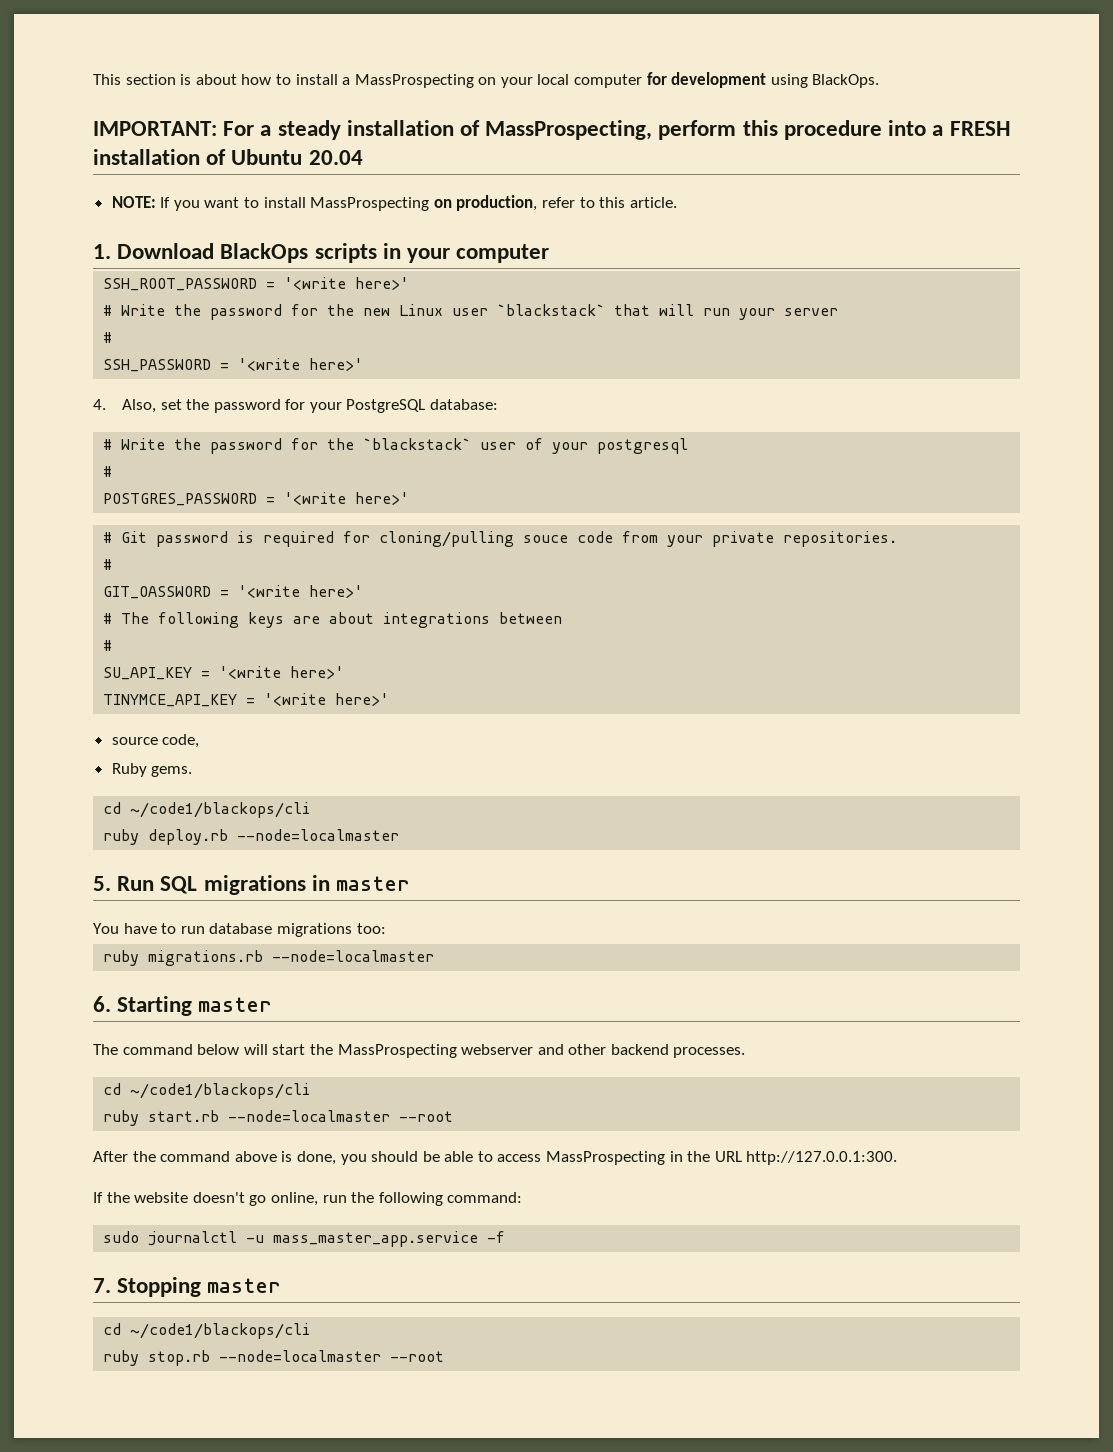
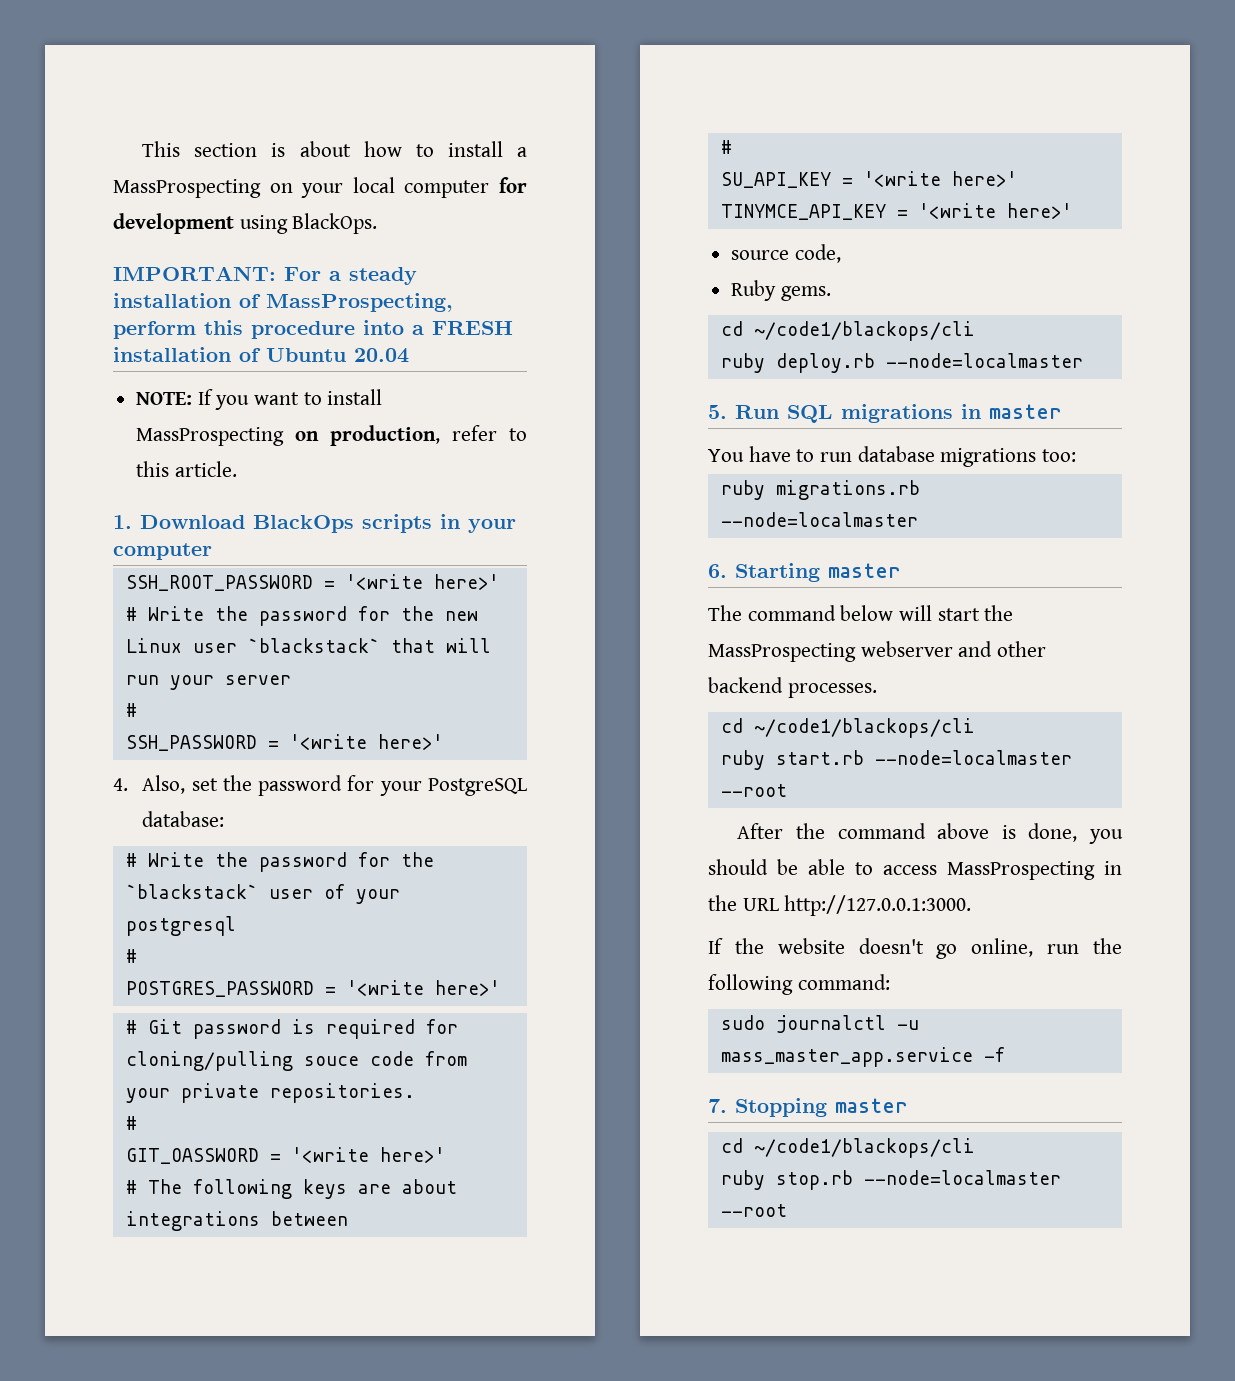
[746,1151,898,1165] http://127.0.0.1:300. -> [784,895,972,916] http://127.0.0.1:3000.

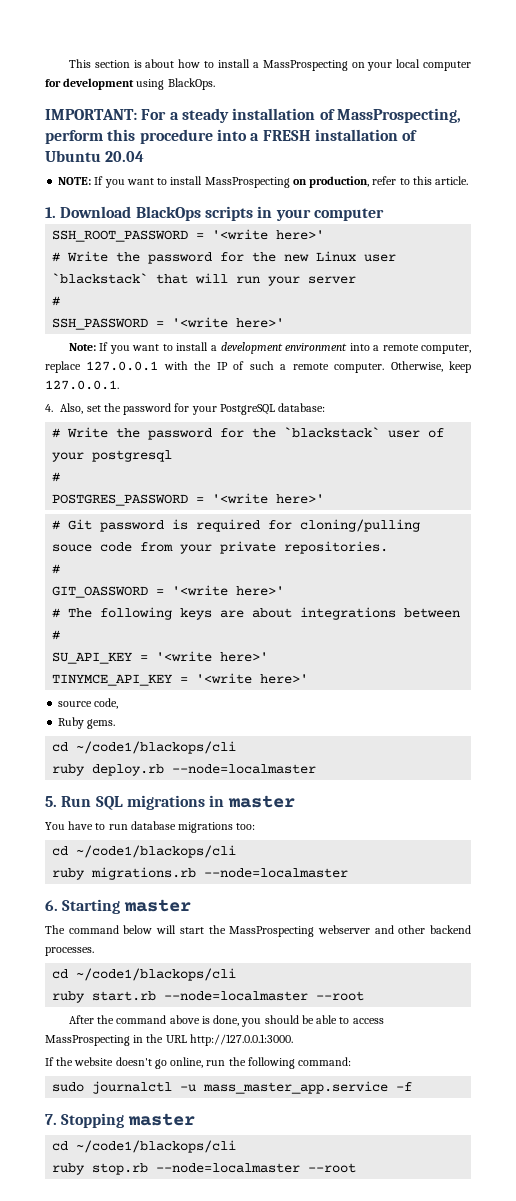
(443, 742) none -> [68,342,471,354] [45,361,472,373] [45,380,119,390] // Note: If you want to install a development environment into a remote computer, replace 127.0.0.1 with the IP of such a remote computer. Otherwise, keep 127.0.0.1.
(1077, 455) none -> [52,845,237,858] // cd ~/code1/blackops/cli

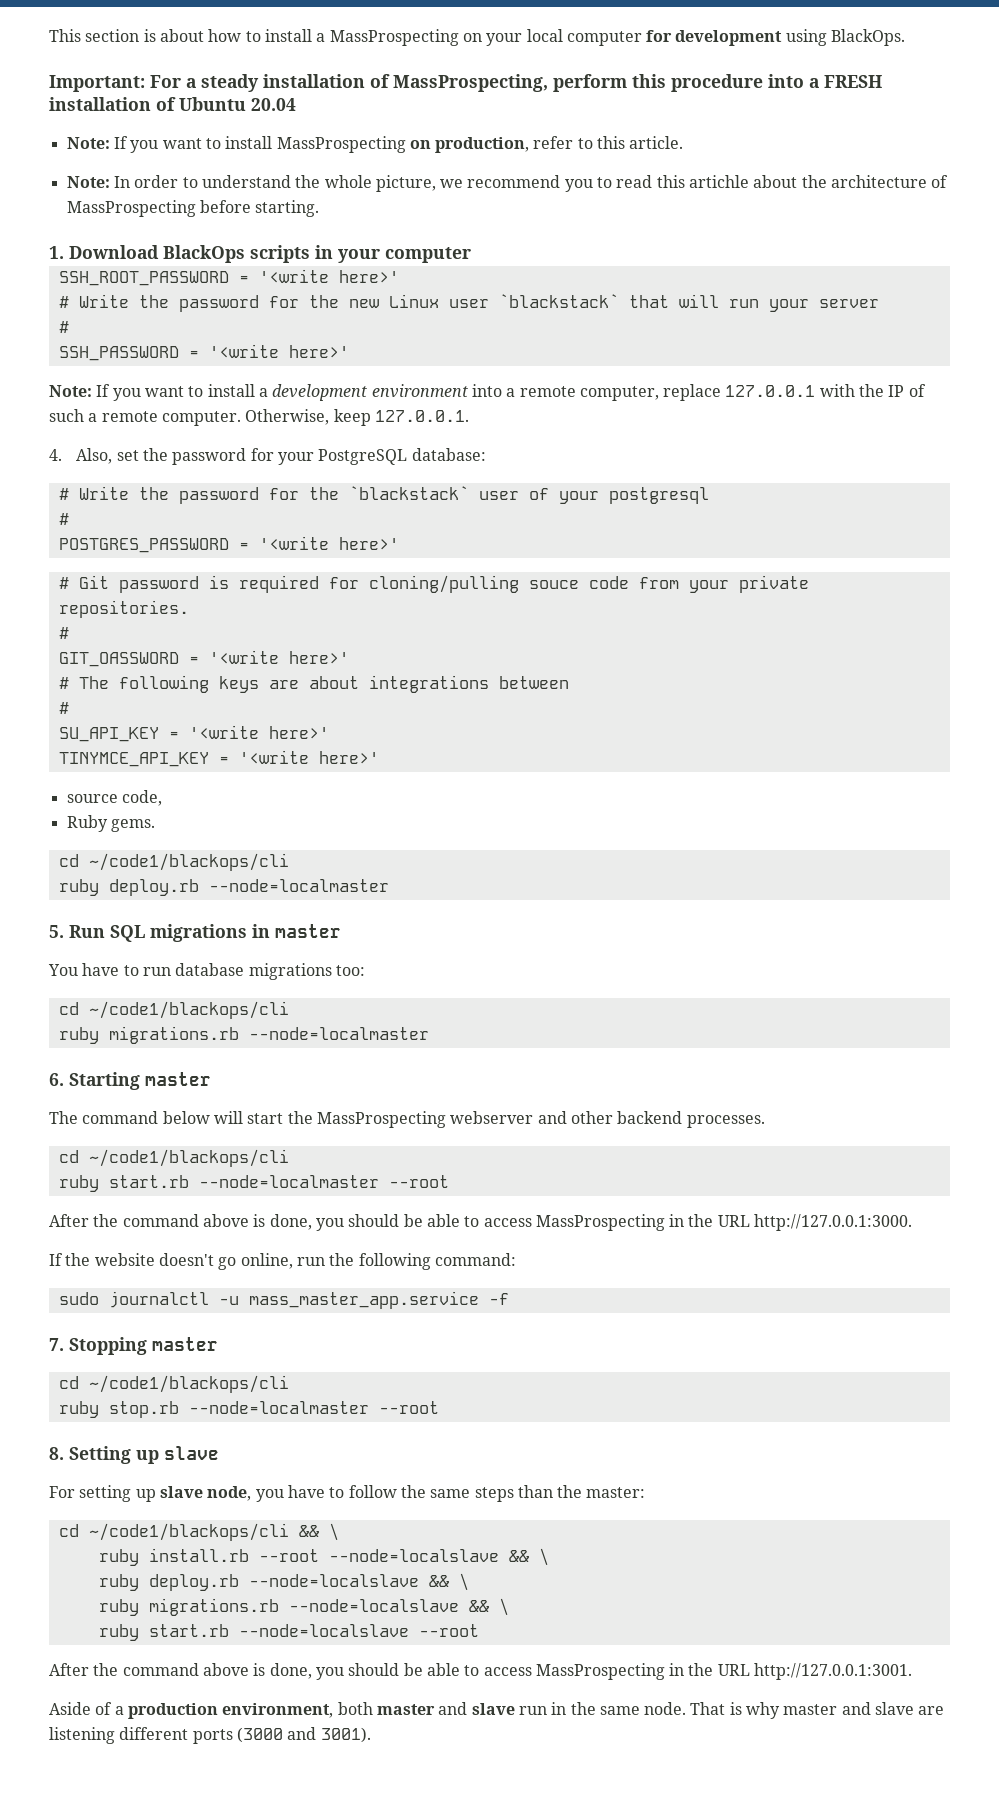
[45,109,137,120] IMPORTANT: -> [49,75,145,92] Important:
[58,177,92,185] NOTE: -> [66,137,110,149] Note:
(469, 180) none -> [66,175,949,192] [66,200,320,217] // Note: In order to understand the whole picture, we recommend you to read this artichle about the architecture of MassProspecting before starting.
(357, 1168) none -> [49,1446,219,1464] [49,1485,646,1502] [58,1523,339,1541] [98,1548,549,1566] [98,1573,469,1591] [98,1598,509,1616] [98,1624,479,1641] [49,1663,913,1680] [49,1702,945,1719] [49,1727,371,1744] // 8. Setting up slave // For setting up slave node, you have to follow the same steps than the master: // cd ~/code1/blackops/cli && \ // ruby install.rb --root --node=localslave && \ // ruby deploy.rb --node=localslave && \ // ruby migrations.rb --node=localslave && \ // ruby start.rb --node=localslave --root // After the command above is done, you should be able to access MassProspecting in the URL http://127.0.0.1:3001. // Aside of a production environment, both master and slave run in the same node. That is why master and slave are listening different ports (3000 and 3001).

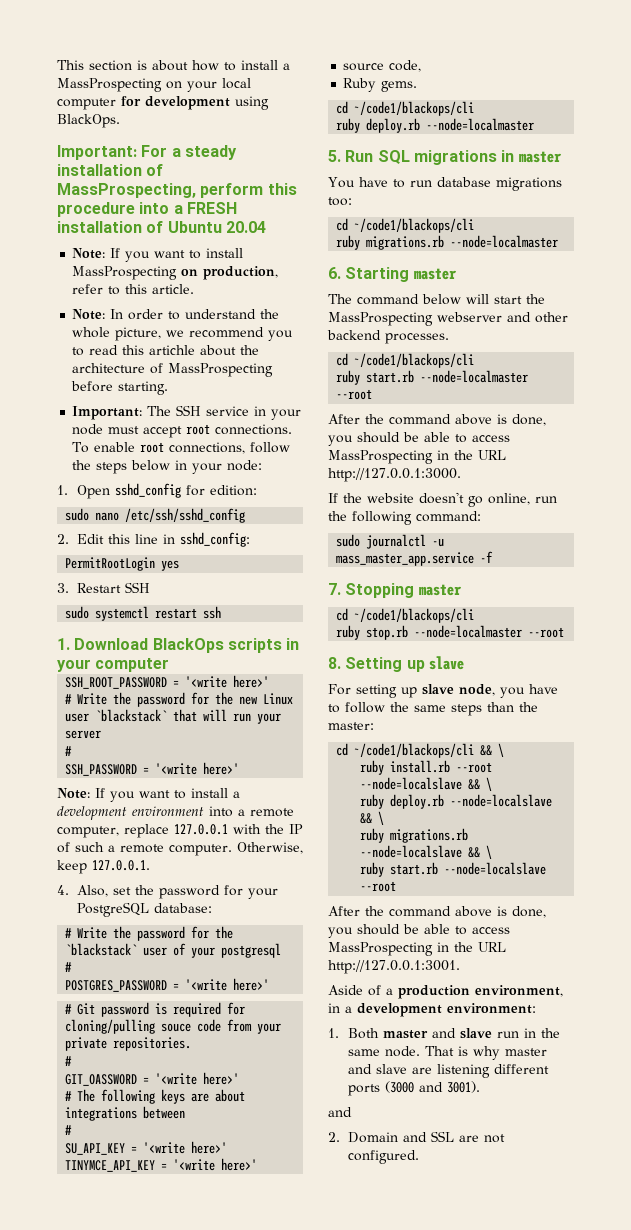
(320, 208) none -> [72,405,302,420] [72,424,293,438] [72,442,291,454] [72,460,263,474] [57,483,257,499] [65,508,246,523] [57,532,250,547] [65,557,180,571] [57,582,150,593] [65,606,222,621] // Important: The SSH service in your node must accept root connections. To enable root connections, follow the steps below in your node: // 1. Open sshd_config for edition: // sudo nano /etc/ssh/sshd_config // 2. Edit this line in sshd_config: // PermitRootLogin yes // 3. Restart SSH // sudo systemctl restart ssh
[337,1702,373,1715] both -> [328,1003,536,1017] [328,1028,379,1039] in a development environment: // 1. Both
(371, 1735) none -> [328,1107,352,1117] [328,1131,505,1143] [347,1150,419,1164] // and // 2. Domain and SSL are not configured.

